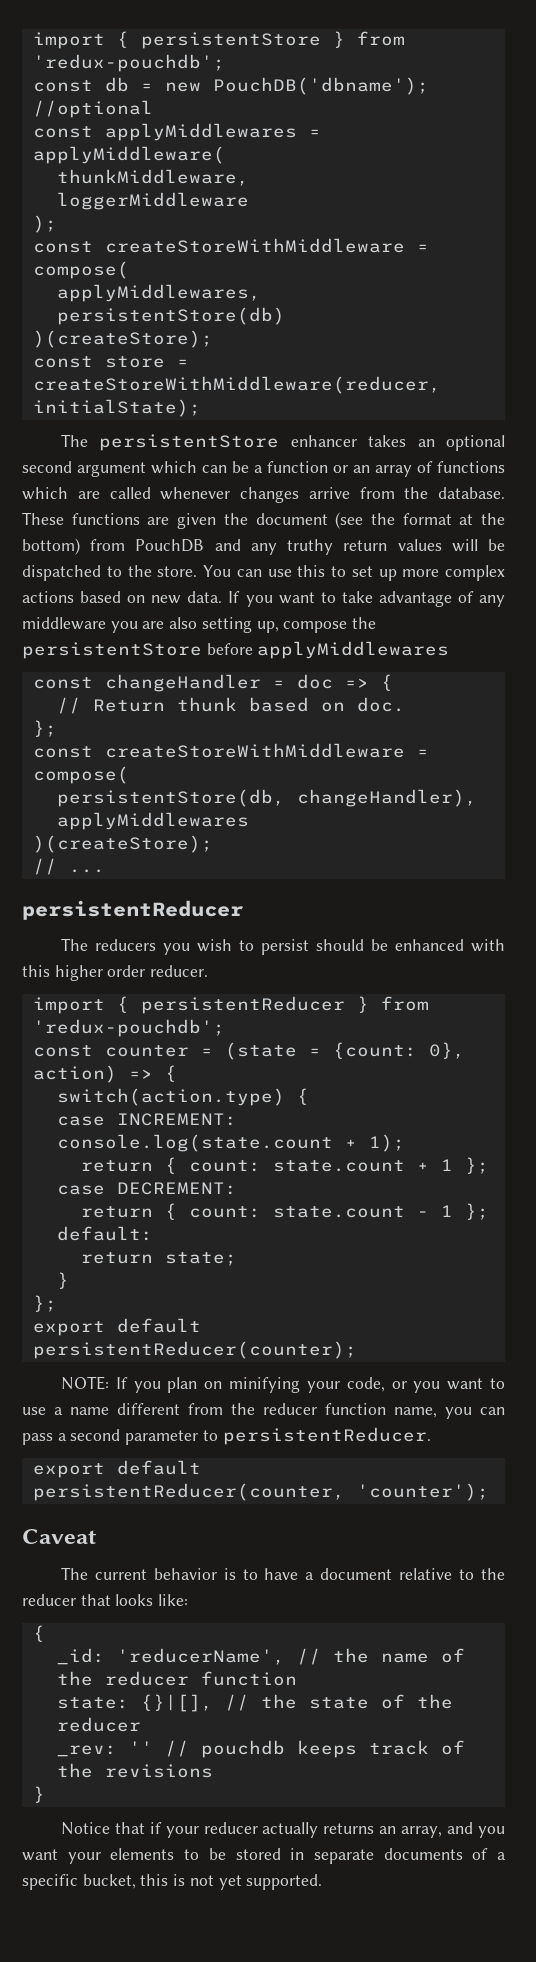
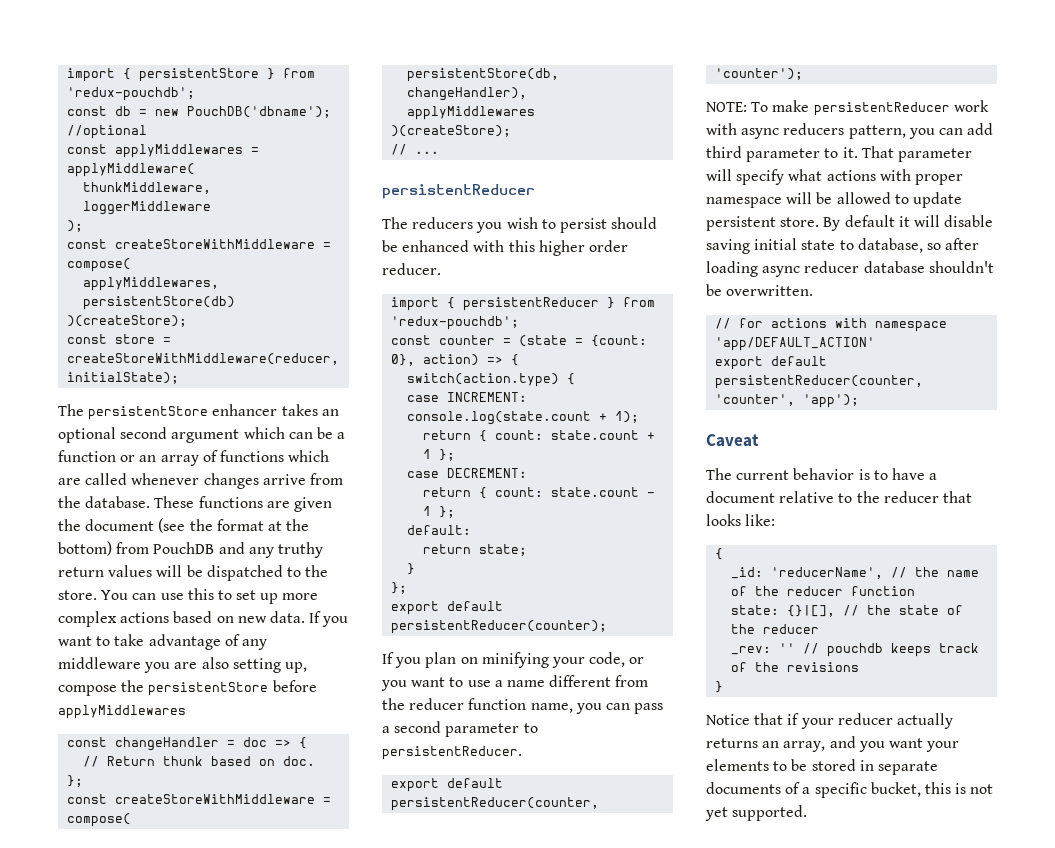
[60,1376,109,1390] NOTE: -> (608, 627) none
(489, 1492) none -> [706,100,989,116] [706,123,994,139] [706,146,972,162] [706,169,963,185] [706,192,962,208] [706,215,994,231] [706,238,980,254] [706,261,994,277] [706,284,814,296] [715,318,948,332] [715,337,876,351] [715,356,828,370] [715,375,924,389] [715,394,860,408] // NOTE: To make persistentReducer work with async reducers pattern, you can add third parameter to it. That parameter will specify what actions with proper namespace will be allowed to update persistent store. By default it will disable saving initial state to database, so after loading async reducer database shouldn't be overwritten. // // for actions with namespace 'app/DEFAULT_ACTION' // export default persistentReducer(counter, 'counter', 'app');

